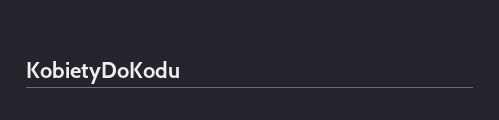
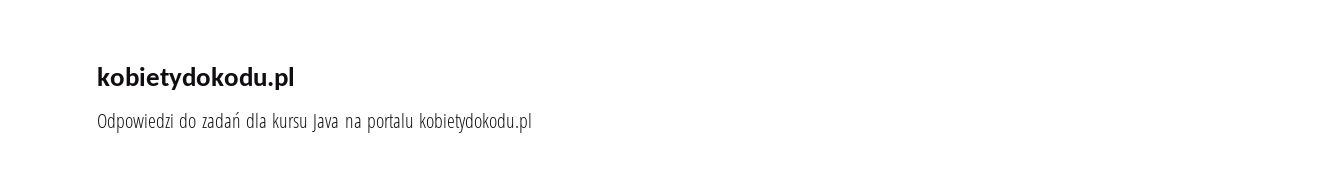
[26,61,180,84] KobietyDoKodu -> [97,67,295,90] [97,112,533,133] kobietydokodu.pl // Odpowiedzi do zadań dla kursu Java na portalu kobietydokodu.pl

